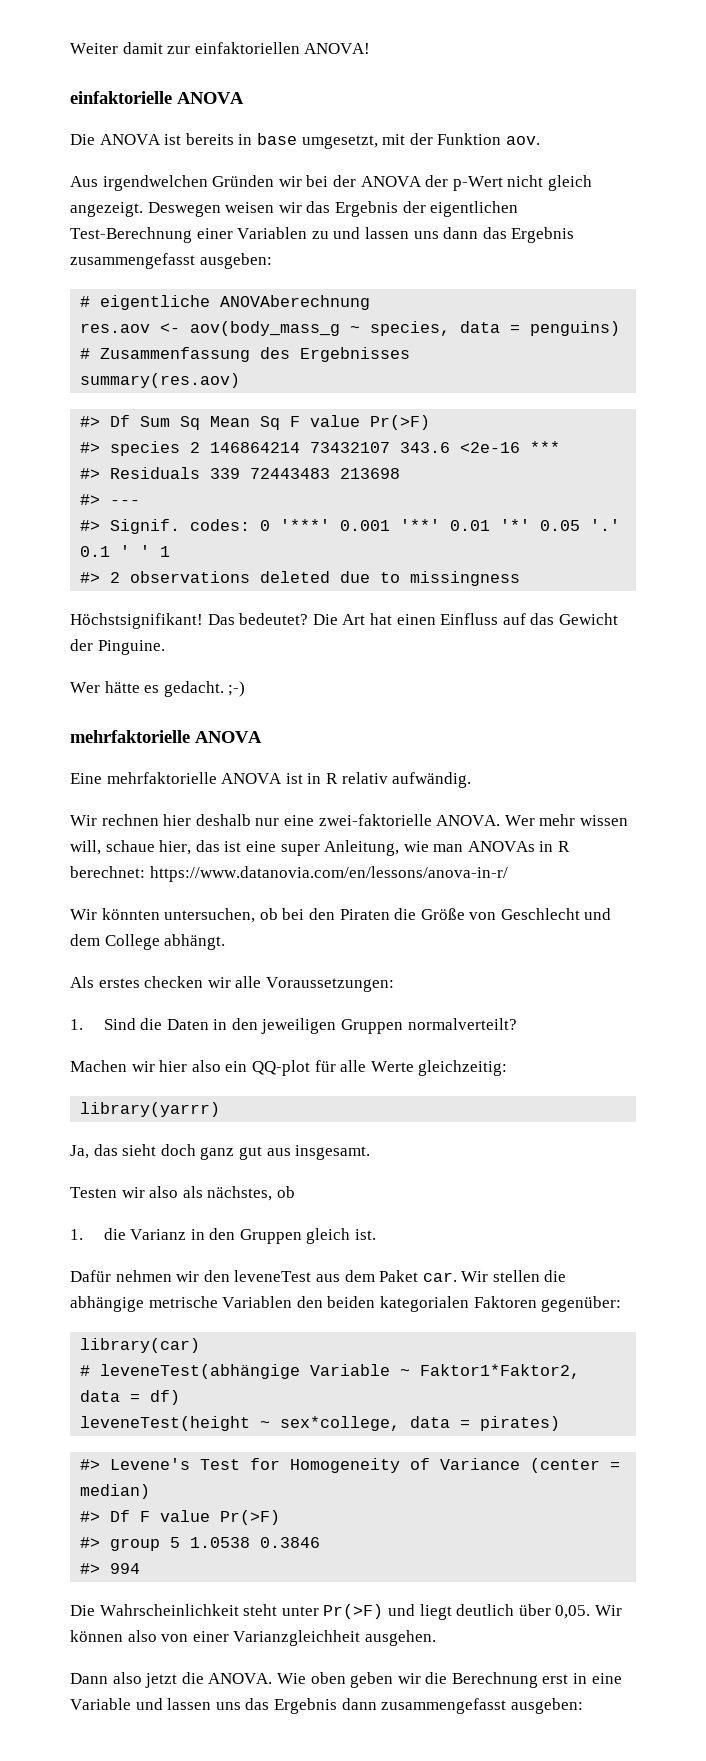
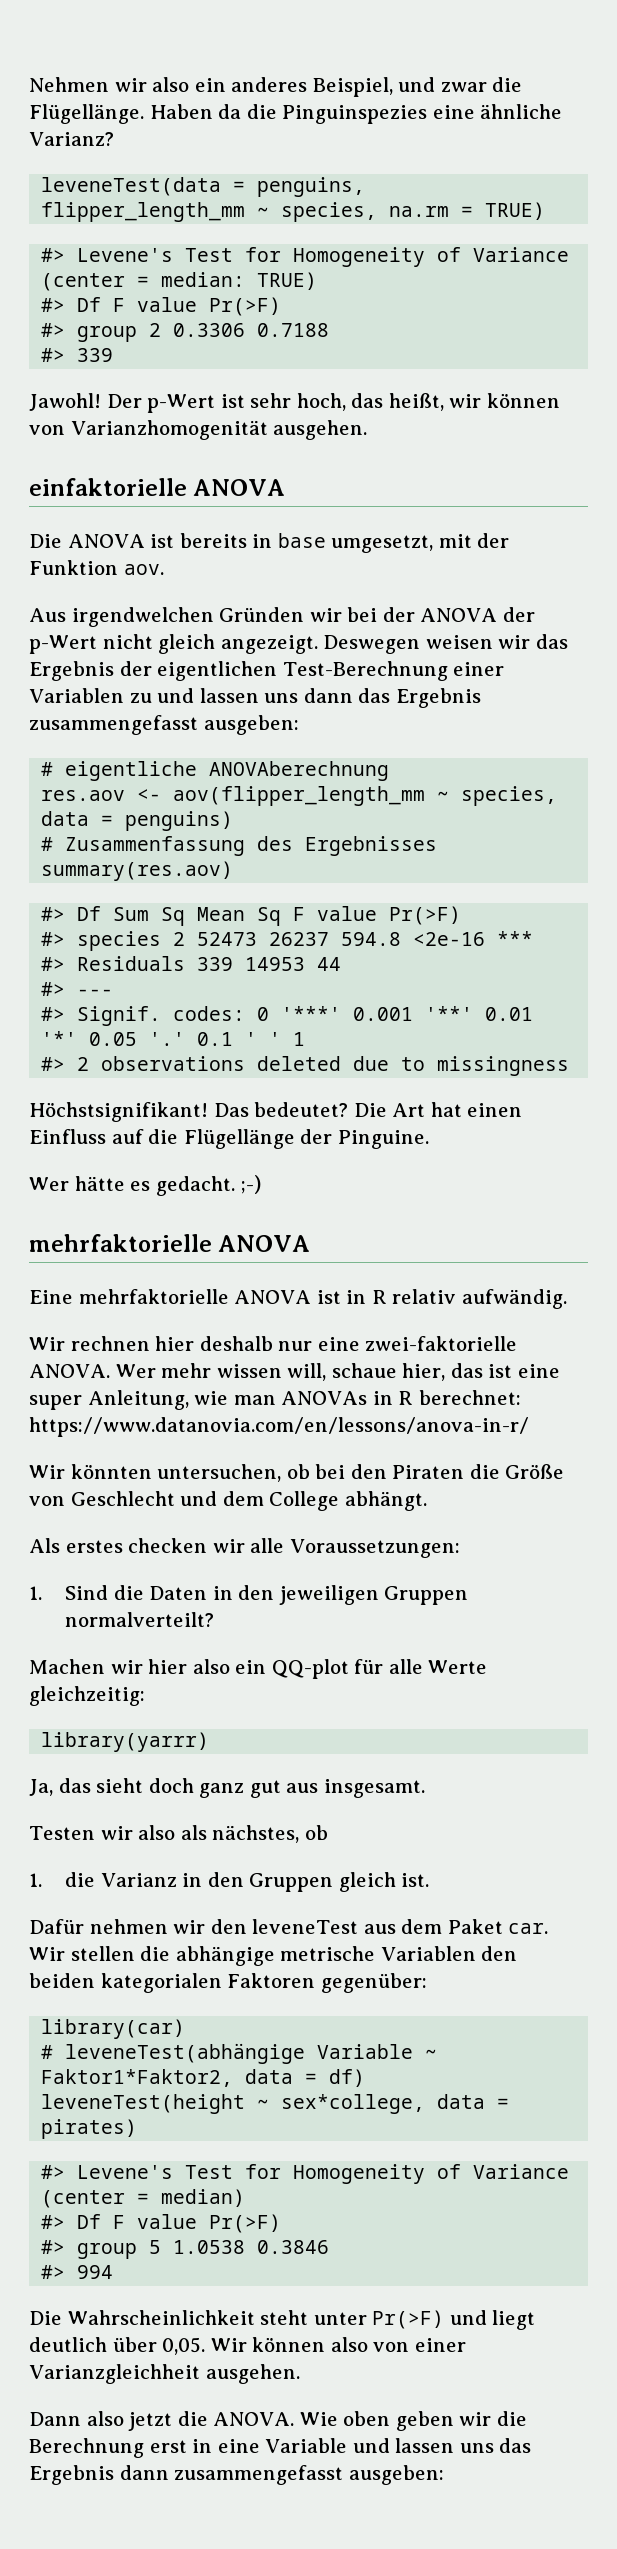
[70,42,371,54] Weiter damit zur einfaktoriellen ANOVA! -> [29,77,523,97] [29,104,563,124] [29,132,114,146] [41,177,366,197] [41,202,546,222] [41,247,570,267] [41,272,318,291] [41,297,282,316] [41,323,330,342] [41,348,114,362] [29,393,560,413] [29,420,368,440] Nehmen wir also ein anderes Beispiel, und zwar die Flügellänge. Haben da die Pinguinspezies eine ähnliche Varianz? // leveneTest(data = penguins, flipper_length_mm ~ species, na.rm = TRUE) // #> Levene's Test for Homogeneity of Variance (center = median: TRUE) // #> Df F value Pr(>F) // #> group 2 0.3306 0.7188 // #> 339 // Jawohl! Der p-Wert ist sehr hoch, das heißt, wir können von Varianzhomogenität ausgehen.
[190,321,341,336] aov(body_mass_g -> [173,786,426,806] aov(flipper_length_mm
[210,442,451,453] 146864214 73432107 343.6 -> [197,932,402,946] 52473 26237 594.8
[250,468,401,479] 72443483 213698 -> [245,957,342,971] 14953 44
[530,613,618,625] das Gewicht -> [148,1129,295,1149] die Flügellänge

